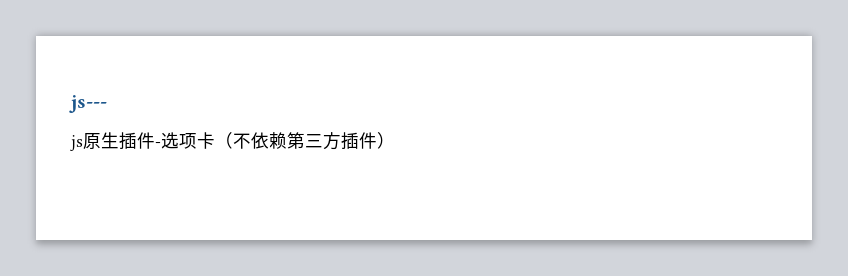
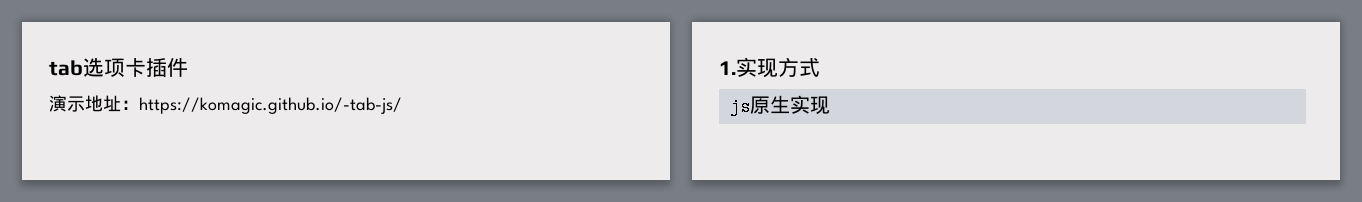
[69,95,107,113] [70,132,395,151] js--- // js原生插件-选项卡（不依赖第三方插件） -> [49,58,188,77] [49,95,402,114] [719,57,820,78] [729,95,830,116] tab选项卡插件 // 演示地址：https://komagic.github.io/-tab-js/ // 1.实现方式 // js原生实现

